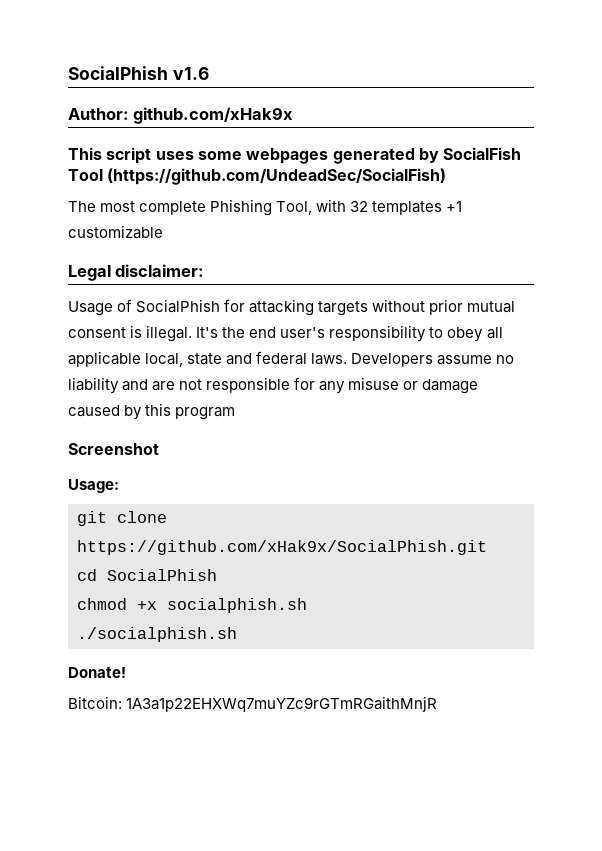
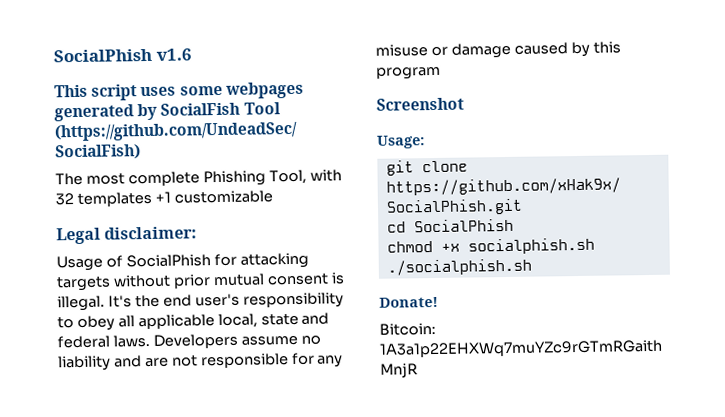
[68,107,294,124] // Author: github.com/xHak9x -> (192, 54) none

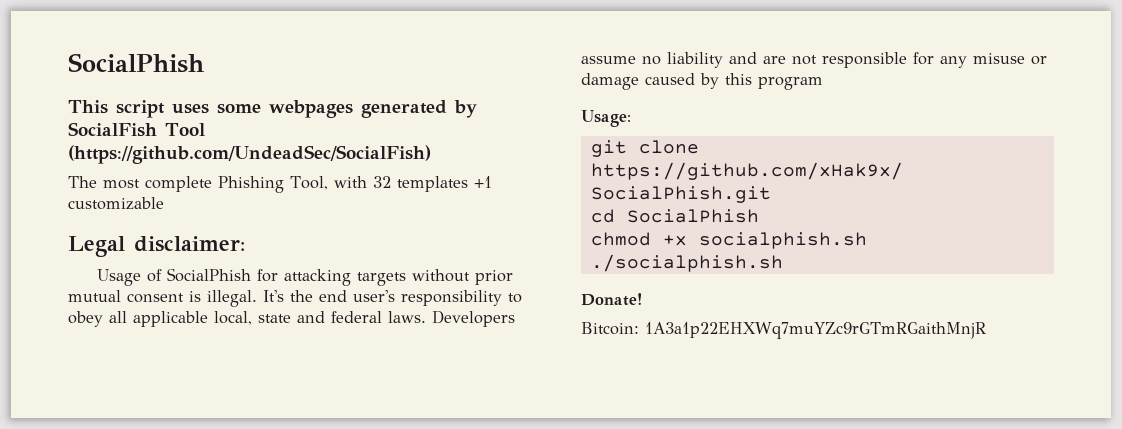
[53,48,192,63] SocialPhish v1.6 -> [68,53,204,73] SocialPhish
[376,97,464,111] // Screenshot -> (823, 83) none

